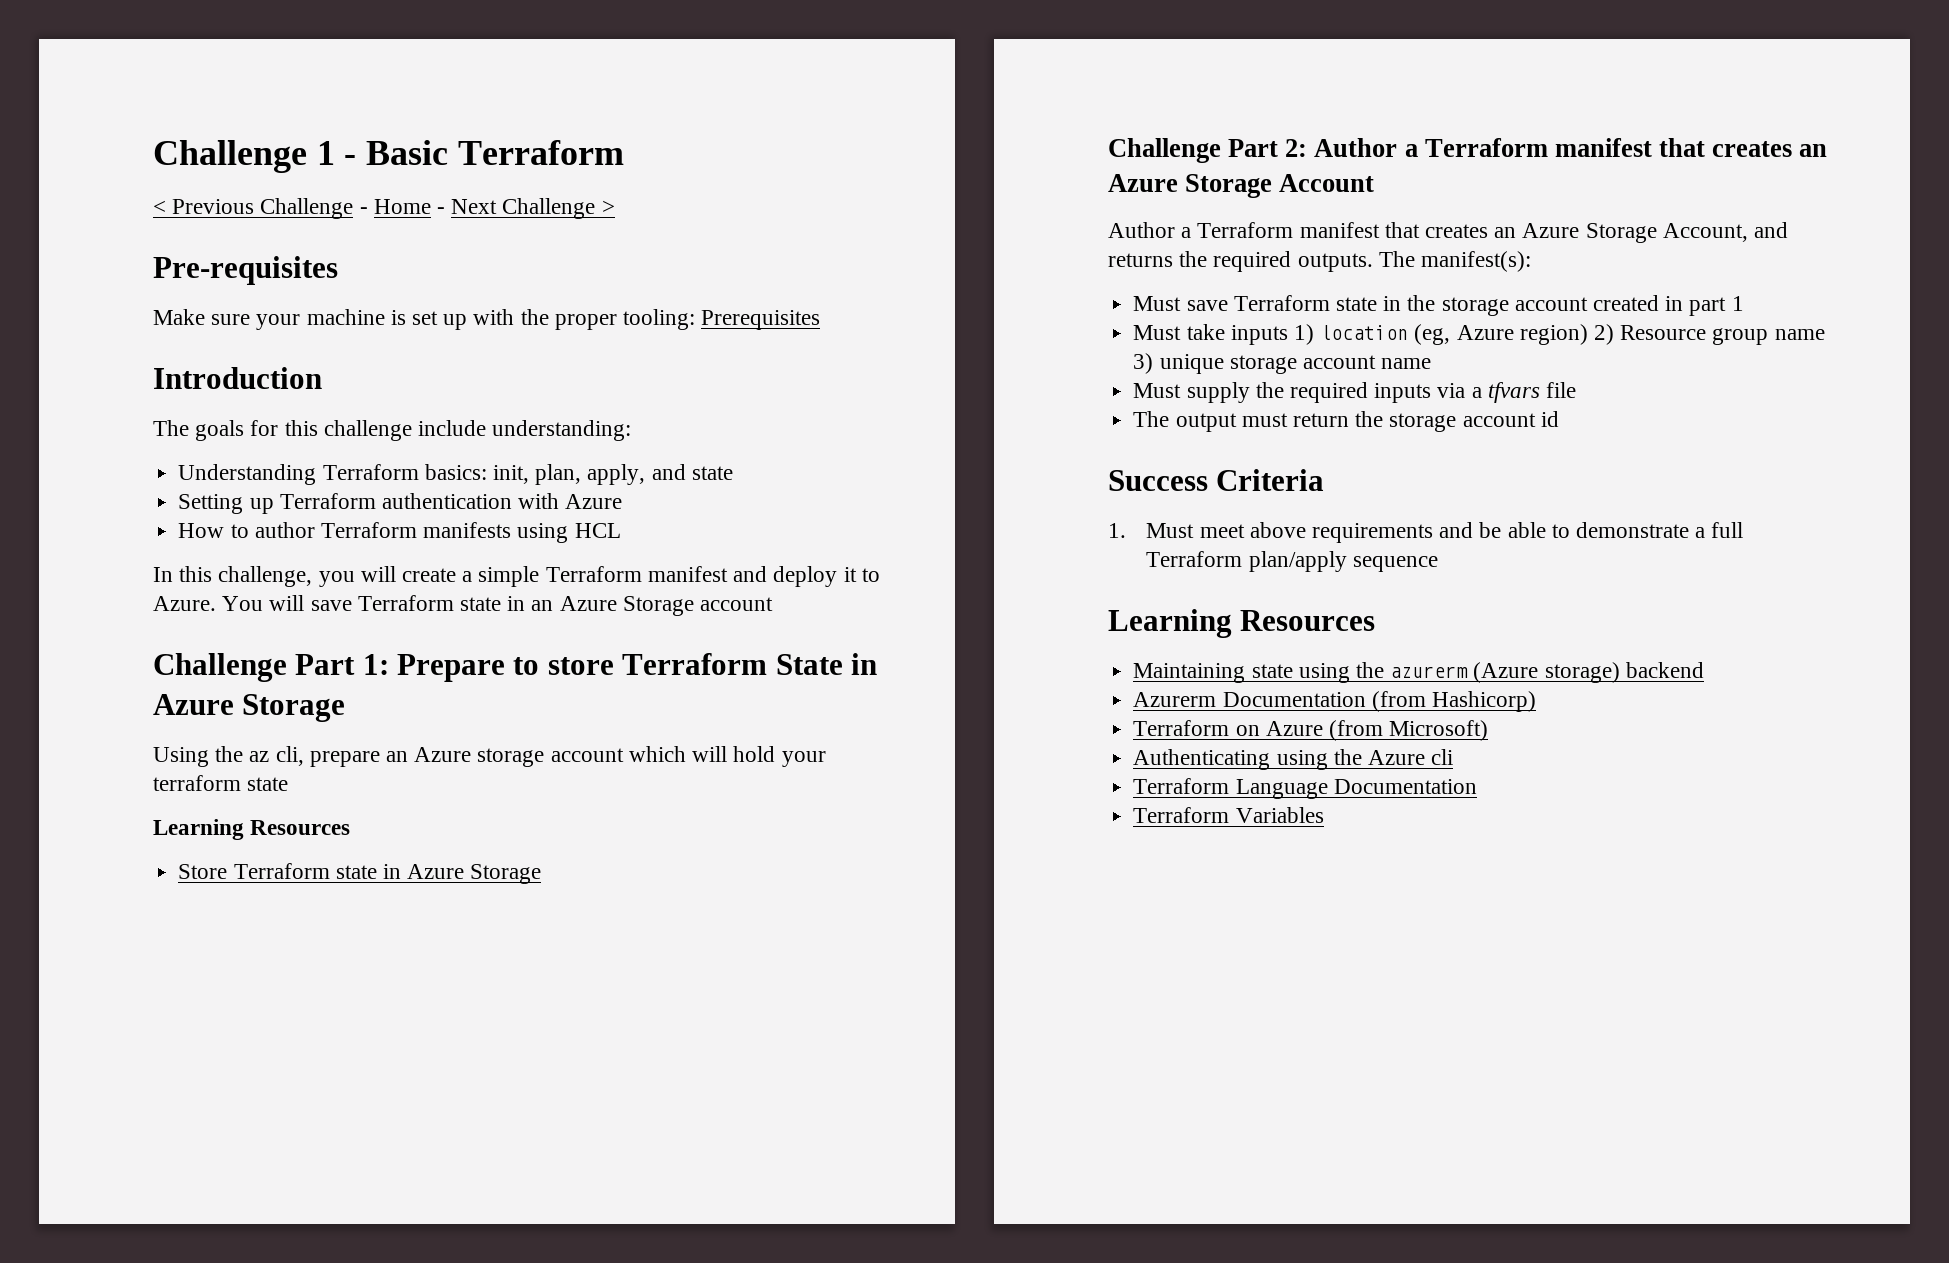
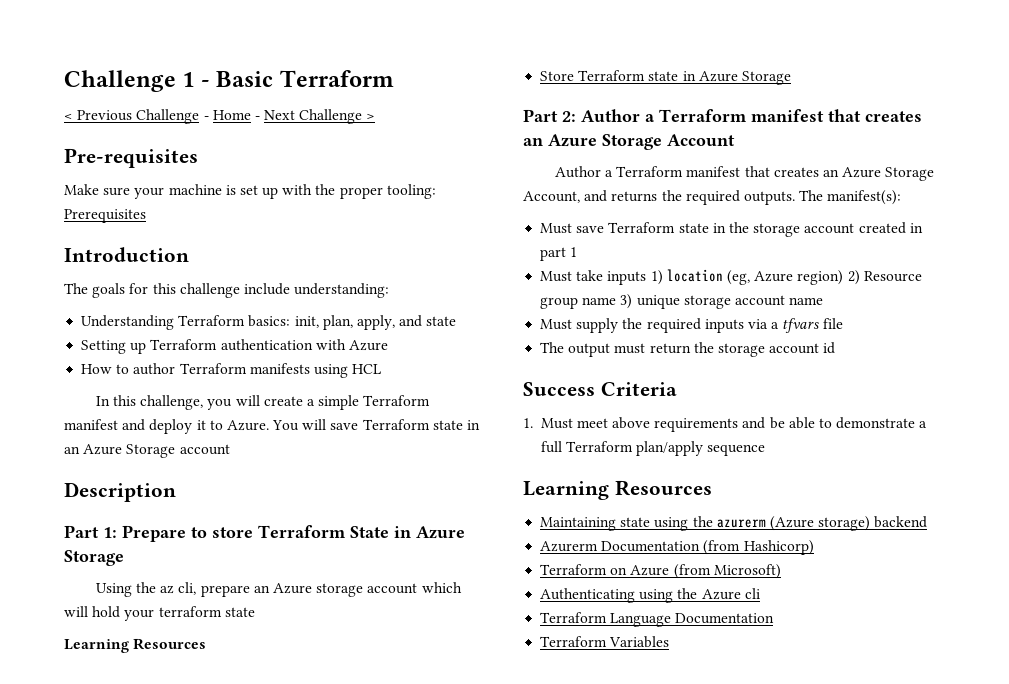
[153,653,287,682] Challenge -> [64,482,176,502] Description //
[1108,138,1221,163] Challenge -> (791, 78) none

